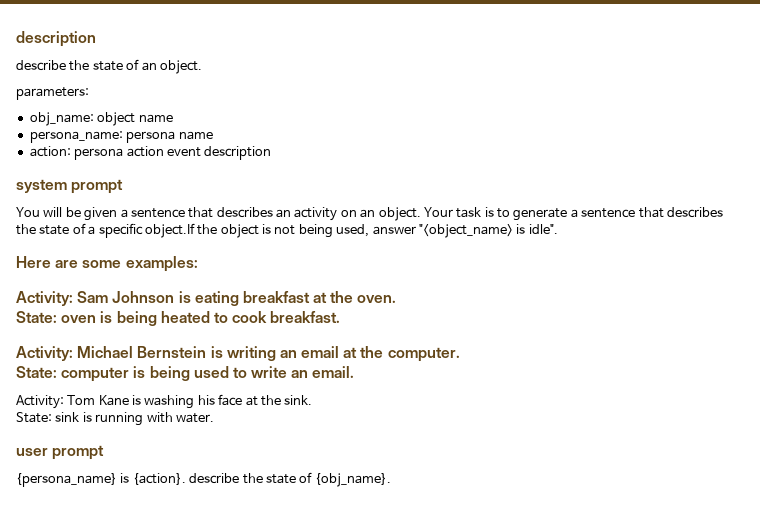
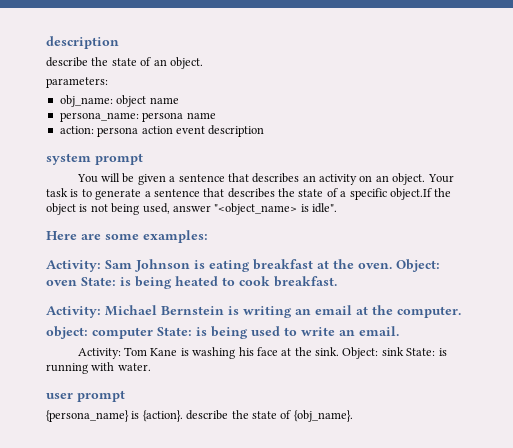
[16,311,97,323] // State: oven -> [396,259,440,272] [46,277,116,286] Object: oven State:
[16,366,130,382] State: computer -> [46,326,192,339] object: computer State:
[16,412,80,423] // State: sink -> [342,347,436,359] Object: sink State:

